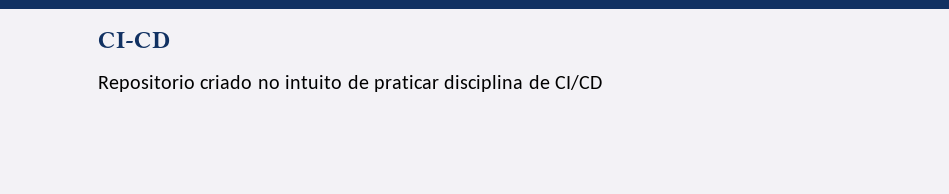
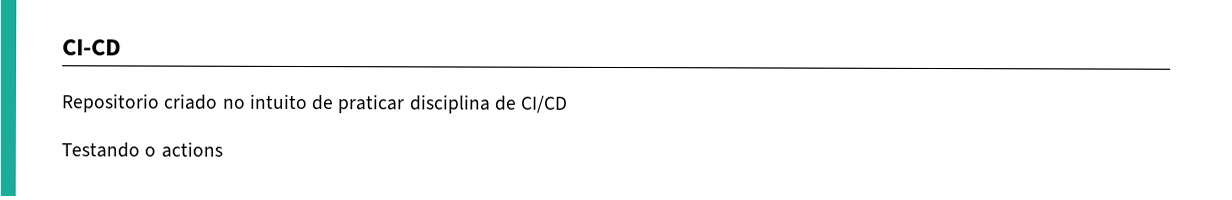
(603, 82) none -> [61,141,223,158] // Testando o actions

